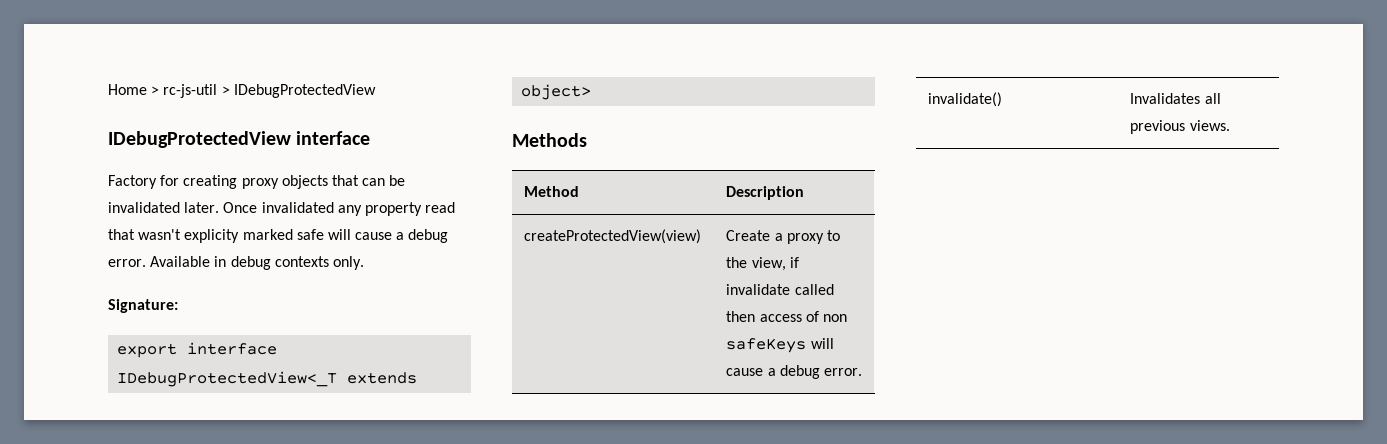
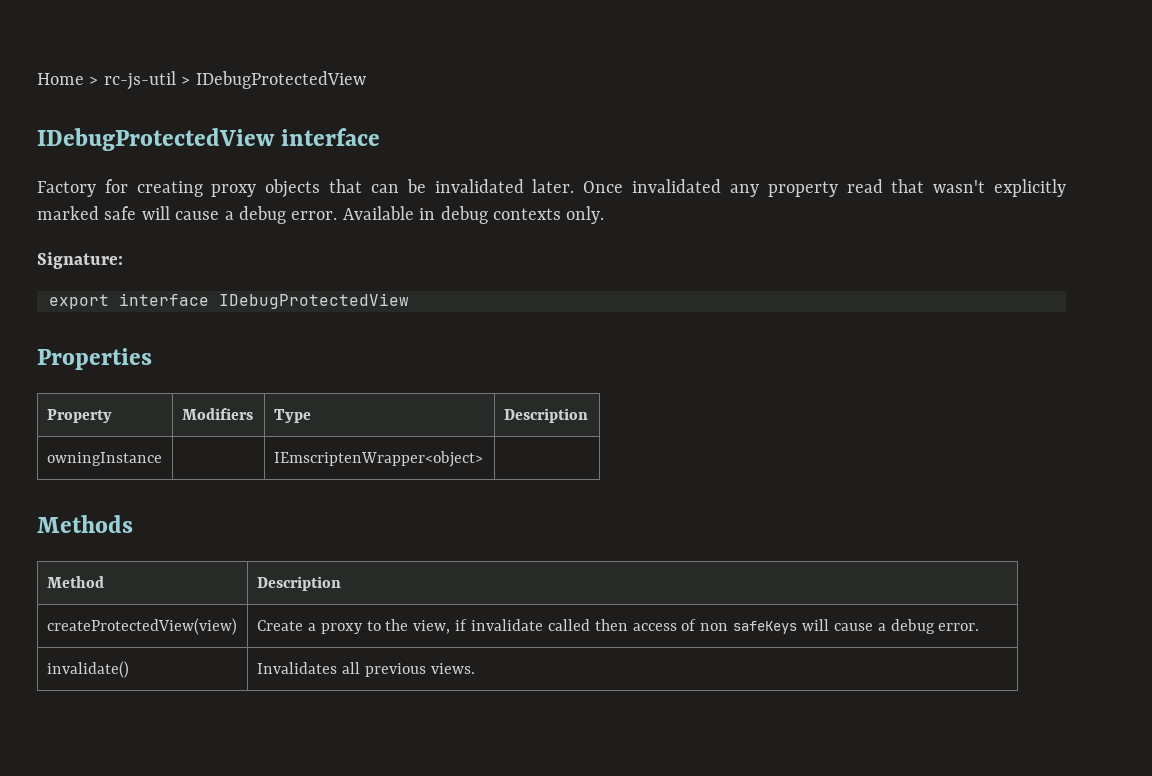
[184,229,240,243] explicity -> [994,179,1067,197] explicitly
[117,371,418,387] [521,84,592,100] IDebugProtectedView<_T extends object> -> [219,293,409,309] [37,348,152,370] [46,409,112,423] [181,408,253,420] [273,409,311,423] [503,408,588,423] [46,452,162,466] [273,451,483,467] IDebugProtectedView // Properties // Property | Modifiers | Type | Description // owningInstance | | IEmscriptenWrapper<object> |

